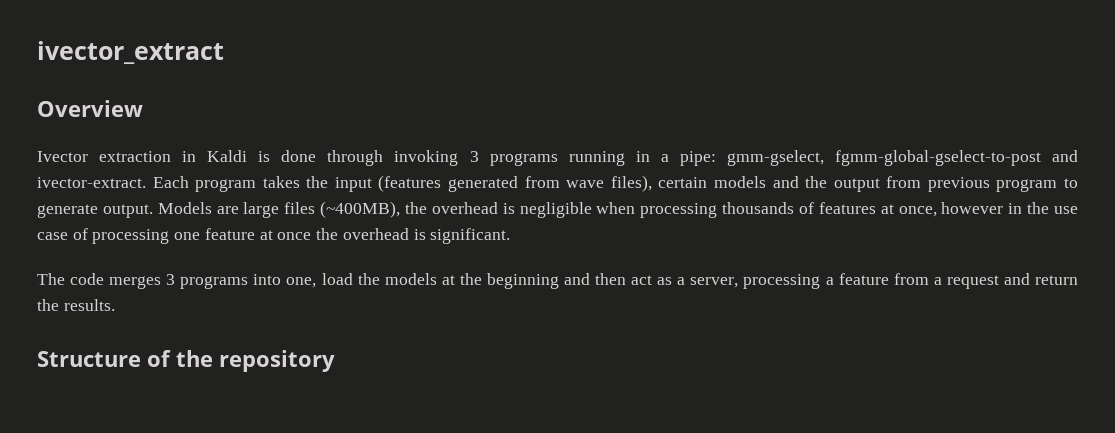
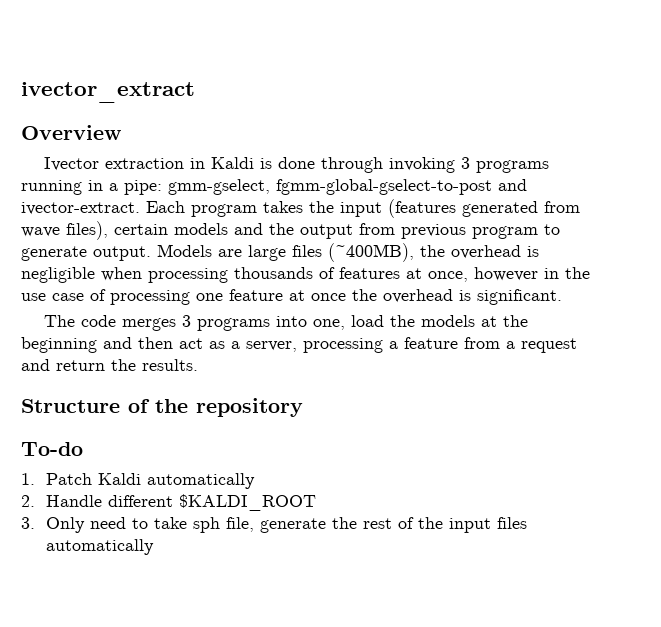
(335, 361) none -> [21,442,83,456] [21,473,255,489] [21,494,316,511] [21,517,527,533] [45,539,154,555] // To-do // 1. Patch Kaldi automatically // 2. Handle different $KALDI_ROOT // 3. Only need to take sph file, generate the rest of the input files automatically

